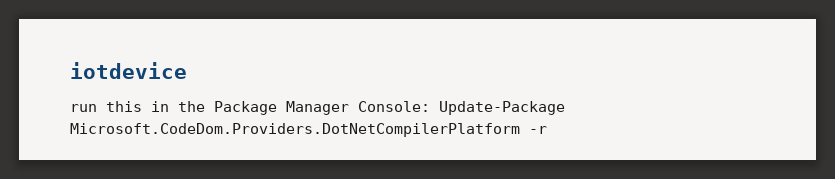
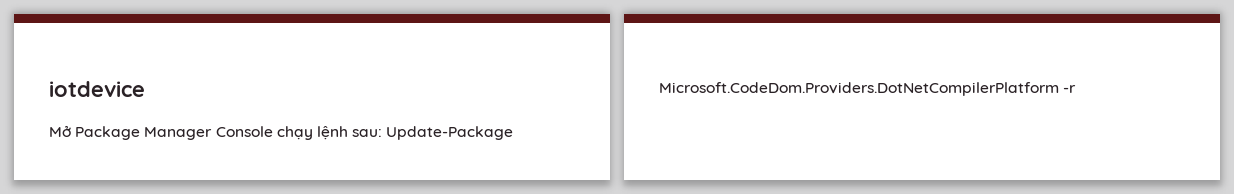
[70,101,430,115] run this in the Package Manager Console: -> [49,125,383,140] Mở Package Manager Console chạy lệnh sau:

